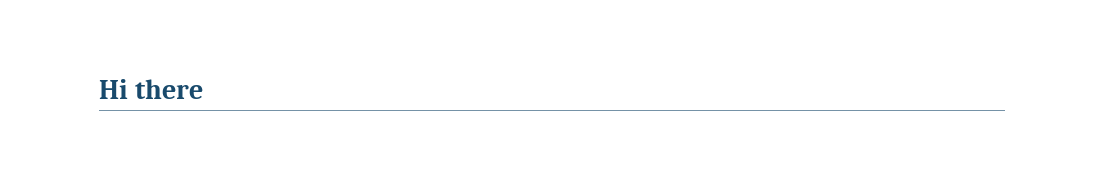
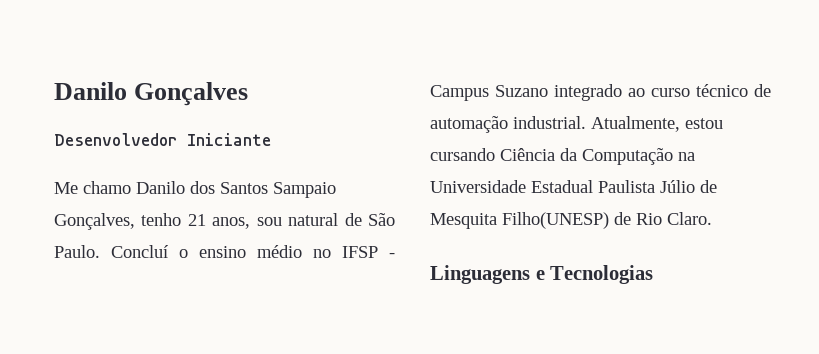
[99,79,204,99] Hi there -> [54,82,249,106] [54,133,271,146] [54,181,336,198] [54,213,395,230] [54,245,395,258] [430,84,771,101] [430,116,723,133] [430,148,695,165] [430,180,717,193] [430,212,712,229] [430,265,654,284] Danilo Gonçalves // Desenvolvedor Iniciante // Me chamo Danilo dos Santos Sampaio Gonçalves, tenho 21 anos, sou natural de São Paulo. Concluí o ensino médio no IFSP - Campus Suzano integrado ao curso técnico de automação industrial. Atualmente, estou cursando Ciência da Computação na Universidade Estadual Paulista Júlio de Mesquita Filho(UNESP) de Rio Claro. // Linguagens e Tecnologias

